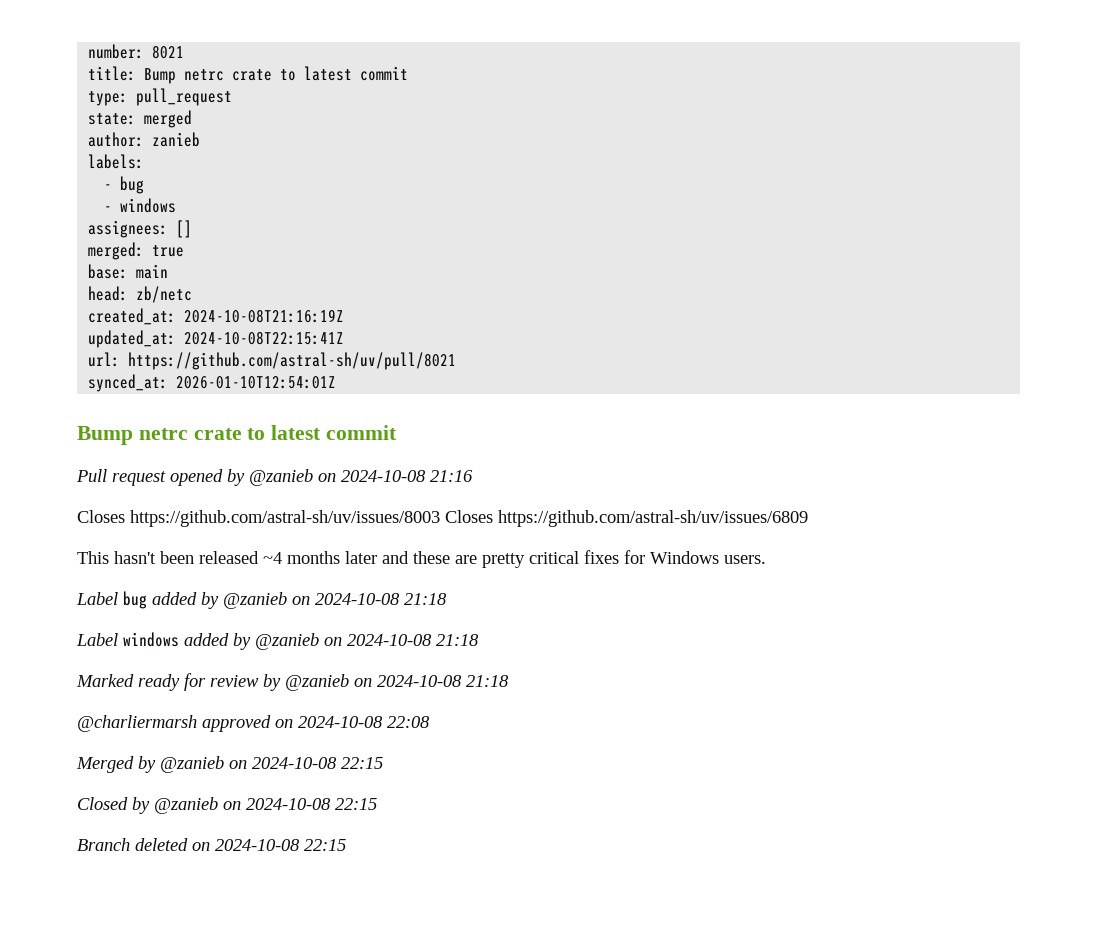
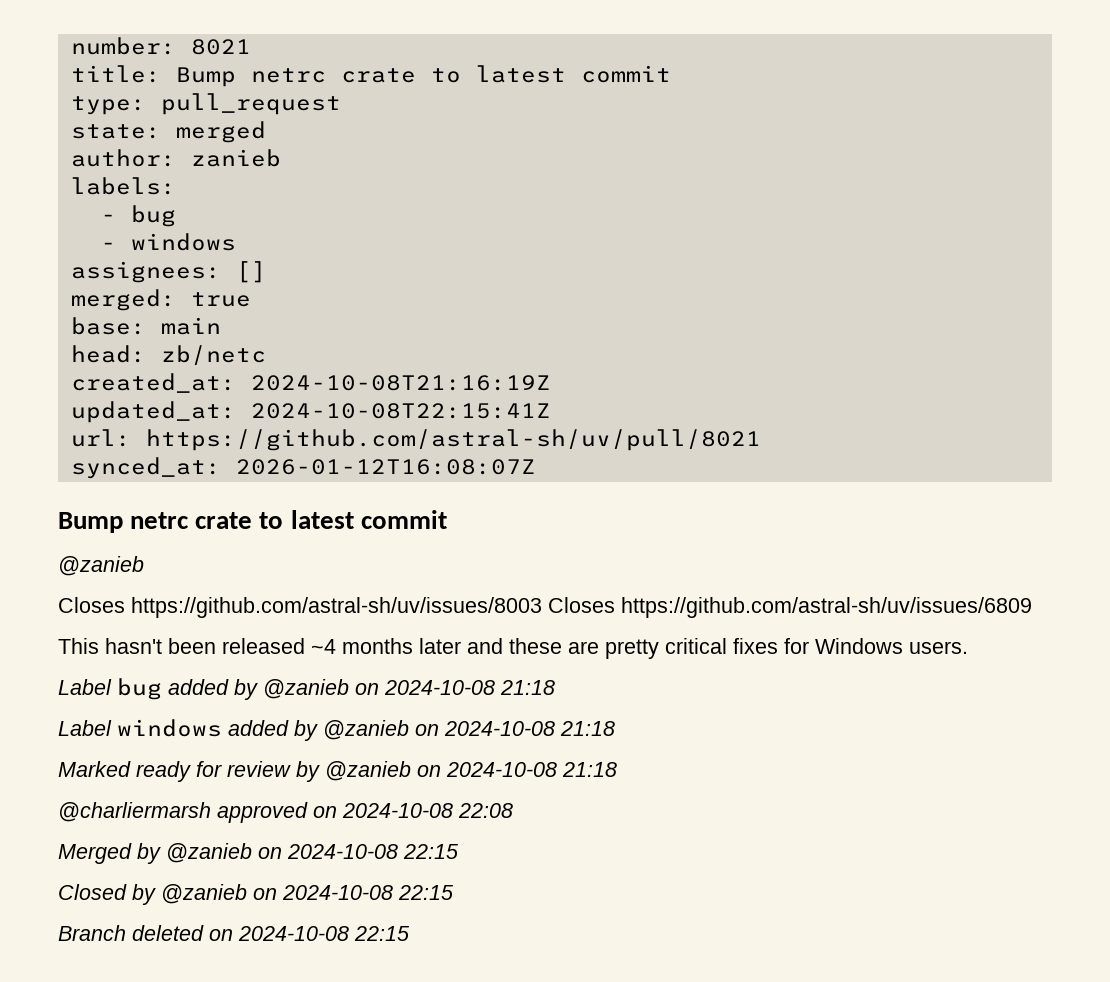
[176,376,337,389] [77,425,398,445] [76,469,473,486] 2026-01-10T12:54:01Z // Bump netrc crate to latest commit // Pull request opened by @zanieb on 2024-10-08 21:16 -> [235,459,536,475] [58,510,447,533] [58,556,144,576] 2026-01-12T16:08:07Z // Bump netrc crate to latest commit // @zanieb

